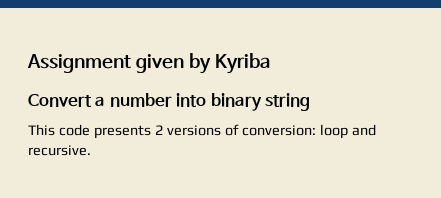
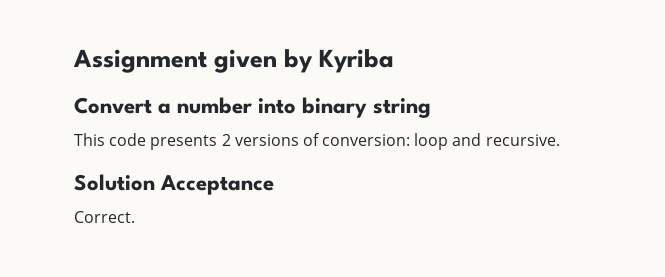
(91, 150) none -> [74,174,275,195] [74,211,135,223] // Solution Acceptance // Correct.

